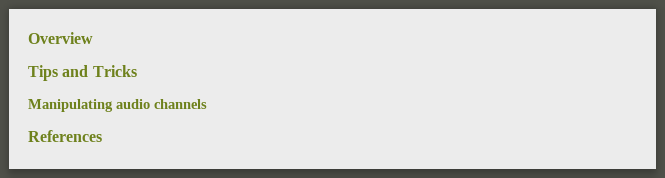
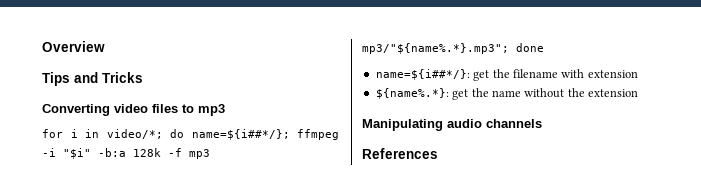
(137, 71) none -> [42,104,225,116] [42,129,339,140] [42,148,210,159] [362,43,544,54] [375,69,638,81] [375,88,638,100] // Converting video files to mp3 // for i in video/*; do name=${i##*/}; ffmpeg -i "$i" -b:a 128k -f mp3 mp3/"${name%.*}.mp3"; done // name=${i##*/}: get the filename with extension // ${name%.*}: get the name without the extension

